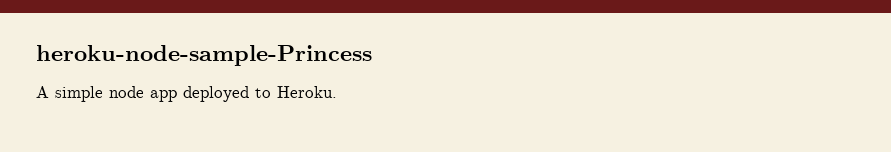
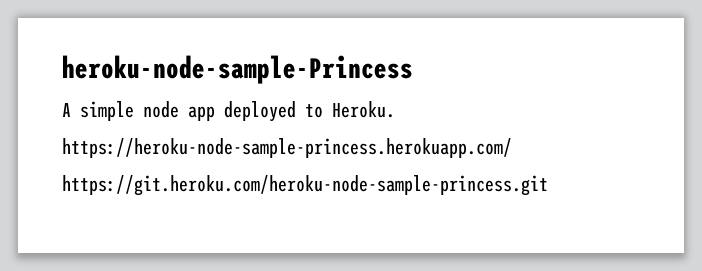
(337, 92) none -> [62,138,512,158] [62,175,548,196] // https://heroku-node-sample-princess.herokuapp.com/ // https://git.heroku.com/heroku-node-sample-princess.git

